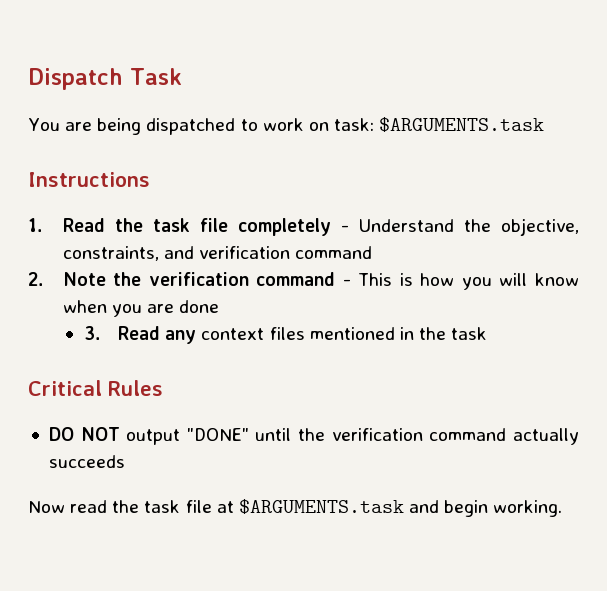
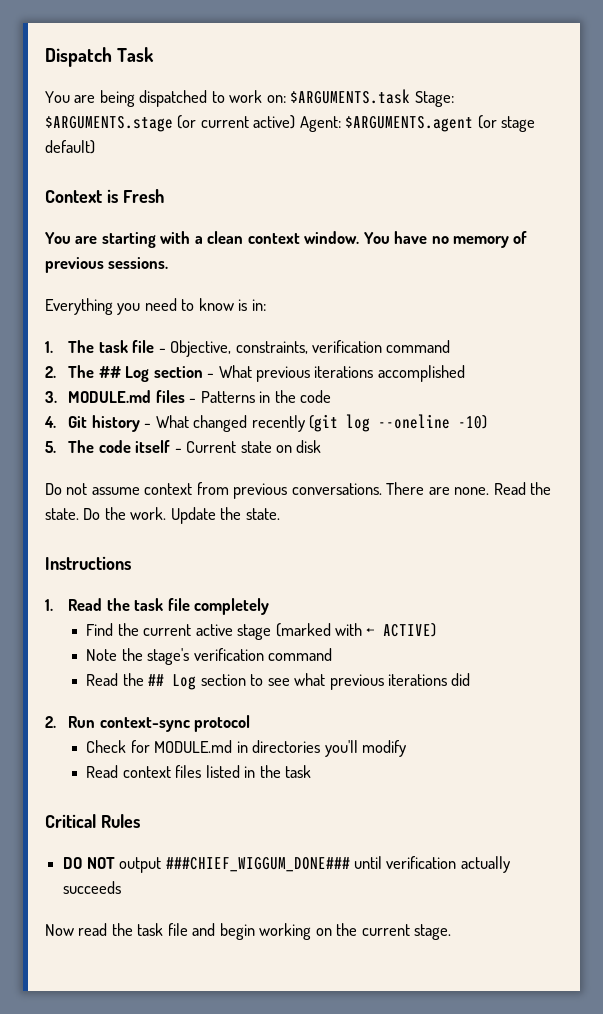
[308,117,545,132] on task: $ARGUMENTS.task -> [266,89,454,107] [45,115,536,132] [45,140,95,154] [45,189,164,203] [45,231,528,248] [45,257,169,273] [45,298,266,315] [45,340,451,357] [45,365,465,382] [45,390,331,403] [44,414,487,432] [45,440,322,453] [45,482,552,499] [45,507,280,524] on: $ARGUMENTS.task Stage: $ARGUMENTS.stage (or current active) Agent: $ARGUMENTS.agent (or stage default) // Context is Fresh // You are starting with a clean context window. You have no memory of previous sessions. // Everything you need to know is in: // 1. The task file - Objective, constraints, verification command // 2. The ## Log section - What previous iterations accomplished // 3. MODULE.md files - Patterns in the code // 4. Git history - What changed recently (git log --oneline -10) // 5. The code itself - Current state on disk // Do not assume context from previous conversations. There are none. Read the state. Do the work. Update the state.
[340,218,580,236] [62,246,373,261] [28,272,580,290] [62,300,220,317] [83,326,197,344] - Understand the objective, constraints, and verification command // 2. Note the verification command - This is how you will know when you are done // 3. Read any -> [86,623,436,640] [86,648,333,665] [86,673,471,690] [45,715,251,732] [86,740,407,757] [86,765,119,778] // Find the current active stage (marked with ← ACTIVE) // Note the stage's verification command // Read the ## Log section to see what previous iterations did // 2. Run context-sync protocol // Check for MODULE.md in directories you'll modify // Read
[309,327,395,340] mentioned -> [205,765,240,778] listed
[186,428,507,441] "DONE" until the verification command -> [165,856,457,872] ###CHIEF_WIGGUM_DONE### until verification
[216,499,563,517] at $ARGUMENTS.task and begin working. -> [192,923,452,940] and begin working on the current stage.

